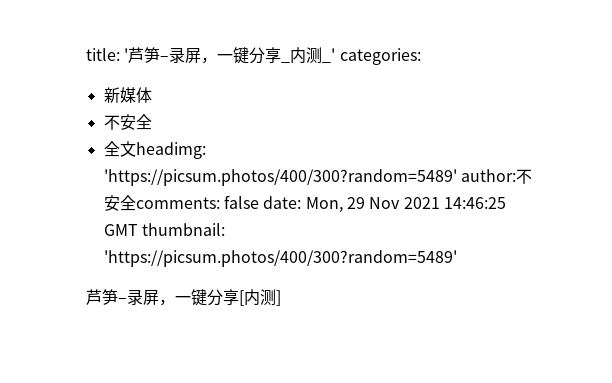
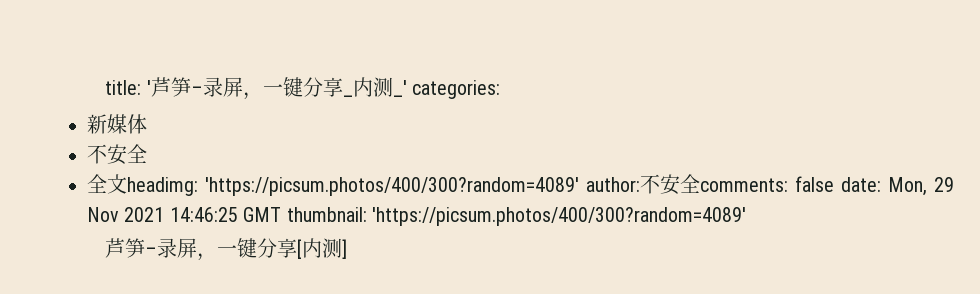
[103,169,457,186] 'https://picsum.photos/400/300?random=5489' -> [205,177,579,196] 'https://picsum.photos/400/300?random=4089'
[103,250,457,267] 'https://picsum.photos/400/300?random=5489' -> [372,207,746,226] 'https://picsum.photos/400/300?random=4089'

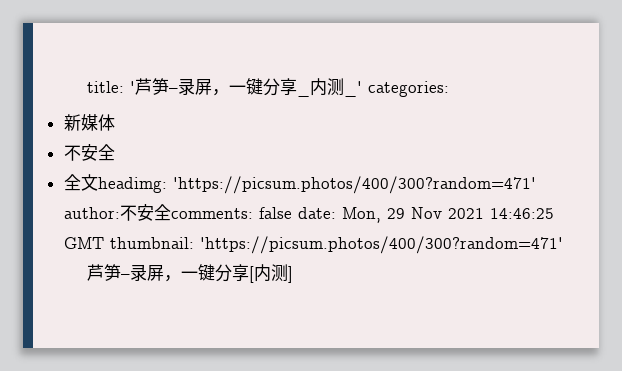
[205,177,579,196] 'https://picsum.photos/400/300?random=4089' -> [172,176,536,194] 'https://picsum.photos/400/300?random=471'
[372,207,746,226] 'https://picsum.photos/400/300?random=4089' -> [199,236,563,254] 'https://picsum.photos/400/300?random=471'

